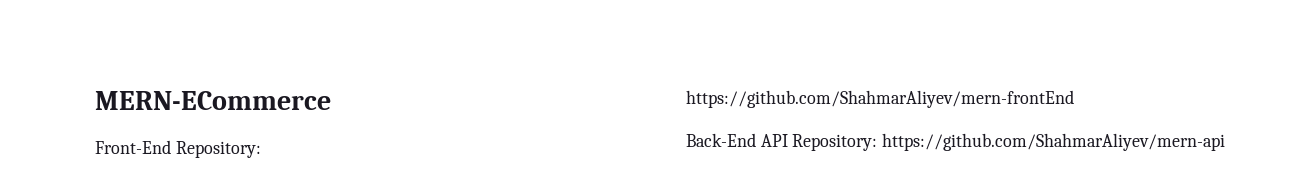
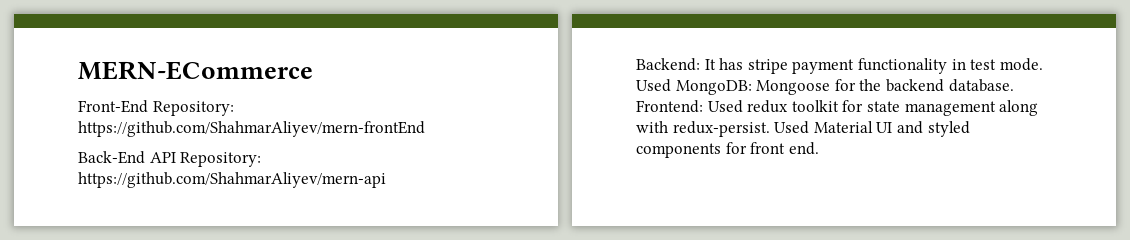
(1226, 142) none -> [636,58,1043,74] [636,79,1014,95] [636,100,1039,116] [636,121,970,137] [636,142,819,158] // Backend: It has stripe payment functionality in test mode. Used MongoDB: Mongoose for the backend database. Frontend: Used redux toolkit for state management along with redux-persist. Used Material UI and styled components for front end.

